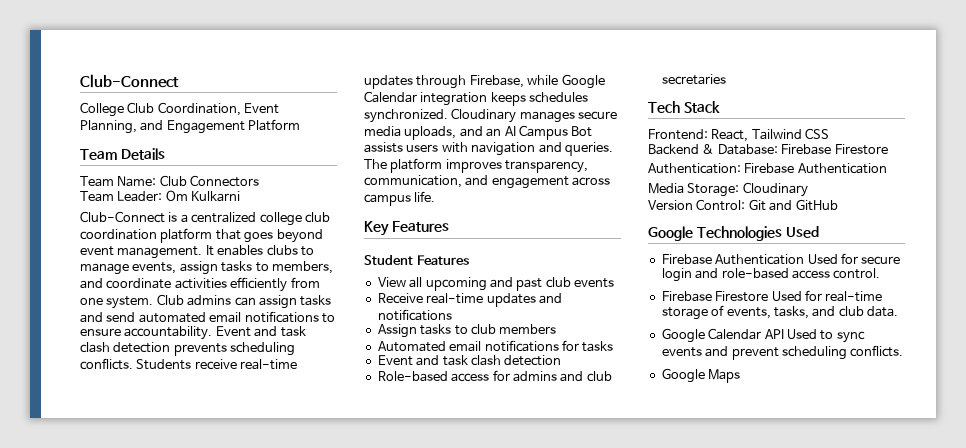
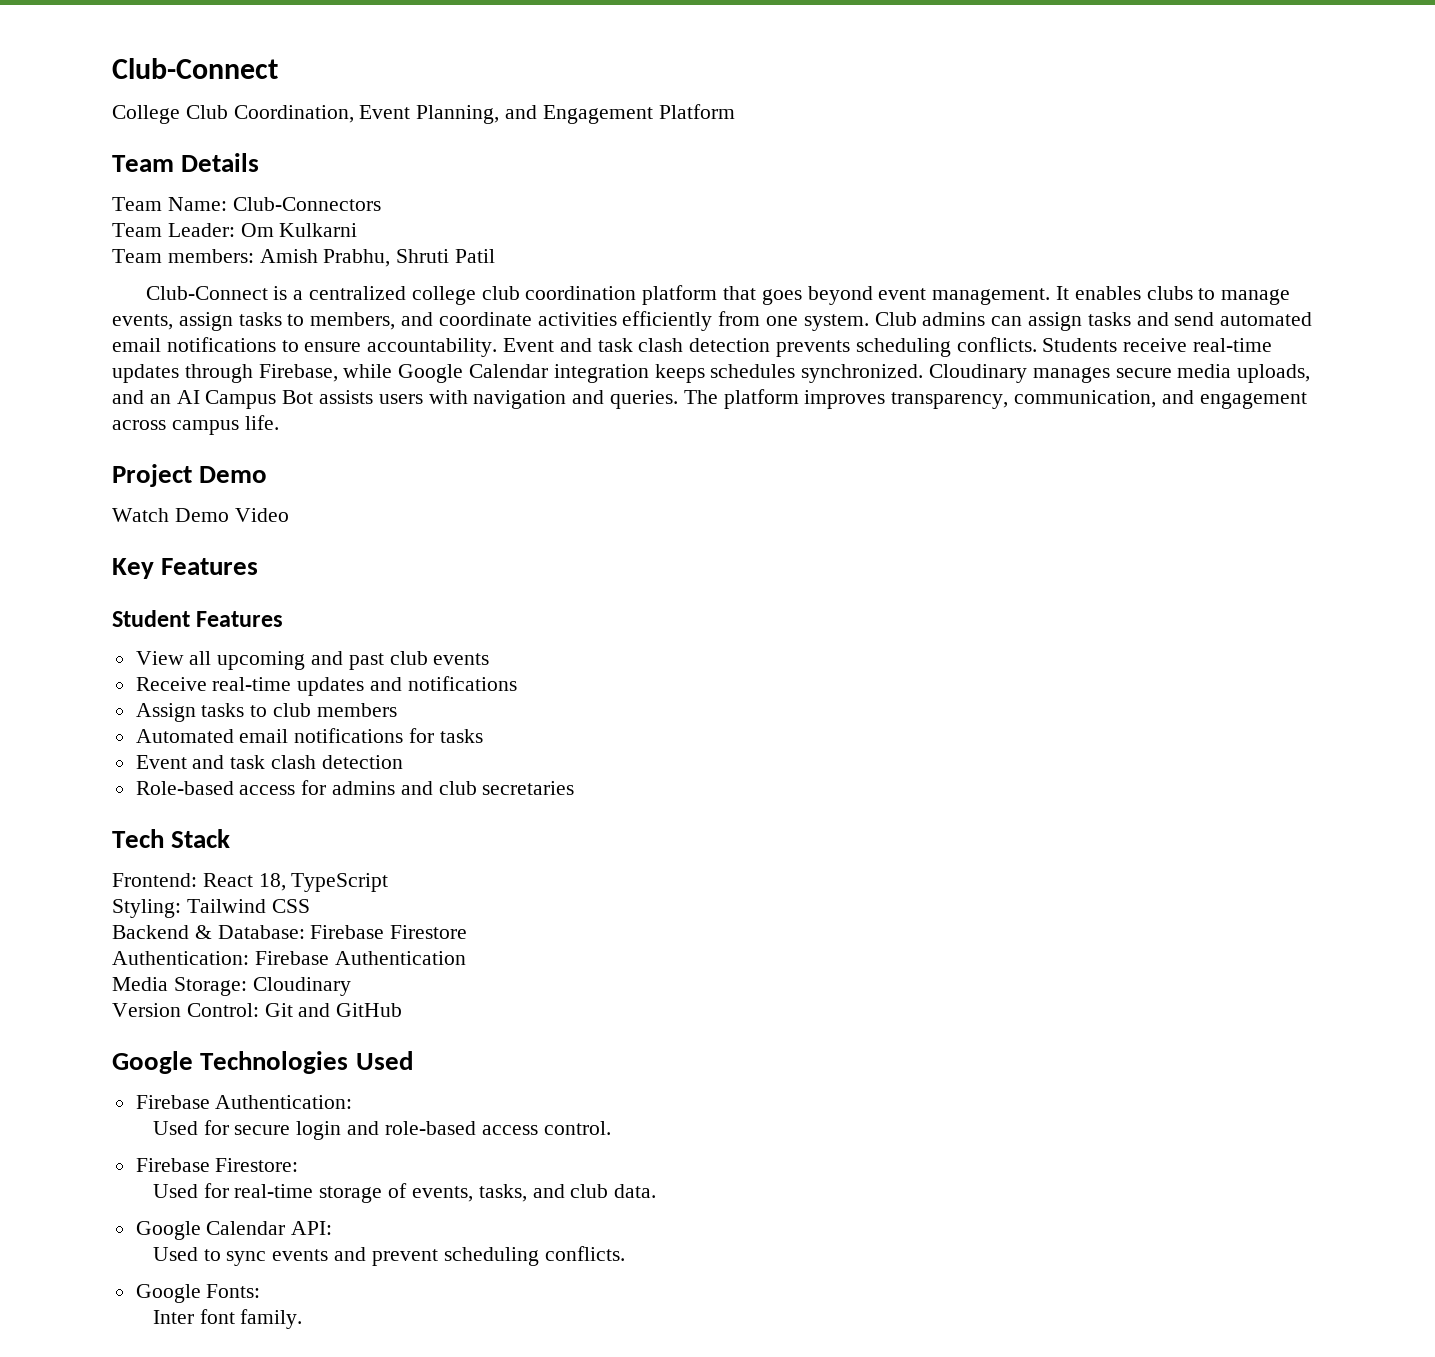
[159,175,260,187] Club Connectors -> [232,197,381,211] Club-Connectors
(241, 196) none -> [112,249,496,267] // Team members: Amish Prabhu, Shruti Patil
(436, 196) none -> [112,464,268,487] [112,508,289,522] // Project Demo // Watch Demo Video
[711,129,749,142] React, -> [202,873,389,892] [112,899,181,918] React 18, TypeScript // Styling:
[715,254,805,265] Authentication -> [215,1095,353,1109] Authentication: //
[715,291,769,302] Firestore -> [215,1158,299,1172] Firestore: //
[764,329,784,339] API -> [291,1221,333,1235] API: //
[708,369,741,383] Maps -> [206,1284,261,1298] [152,1309,303,1329] Fonts: // Inter font family.

